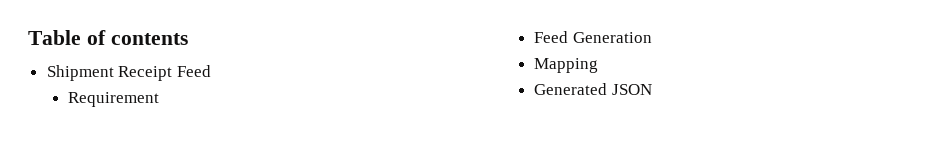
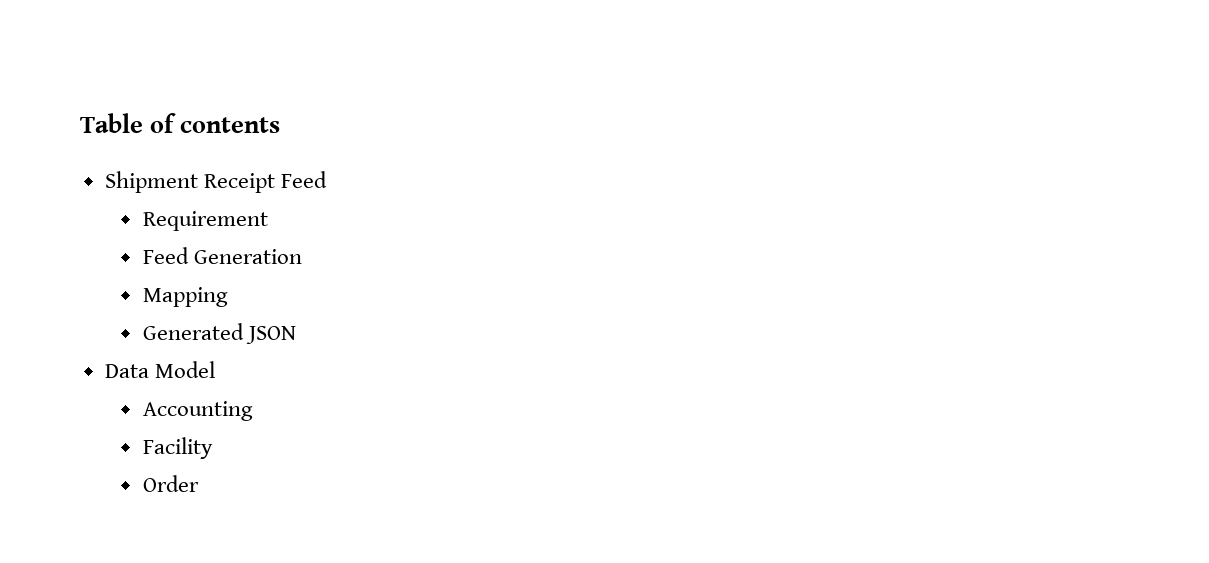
(652, 89) none -> [104,361,215,378] [142,401,253,421] [142,437,213,459] [142,475,199,492] // Data Model // Accounting // Facility // Order

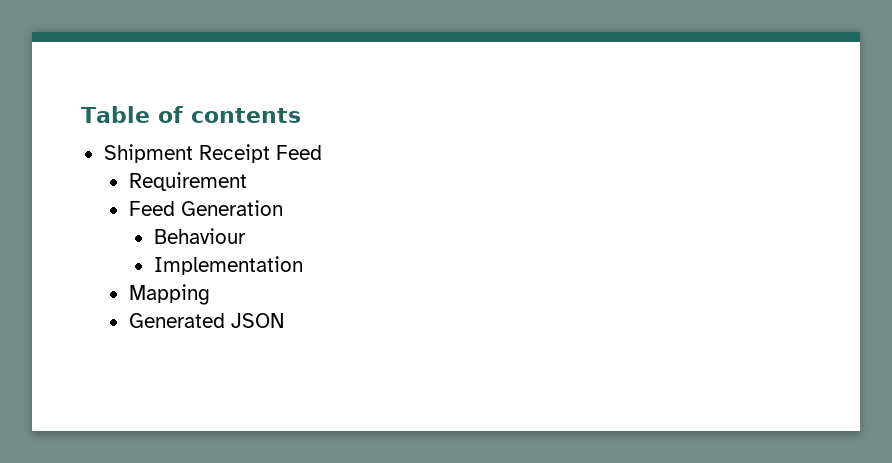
(302, 256) none -> [153,228,246,244] [153,256,303,275] // Behaviour // Implementation
[104,361,215,378] [142,401,253,421] [142,437,213,459] [142,475,199,492] // Data Model // Accounting // Facility // Order -> (284, 320) none

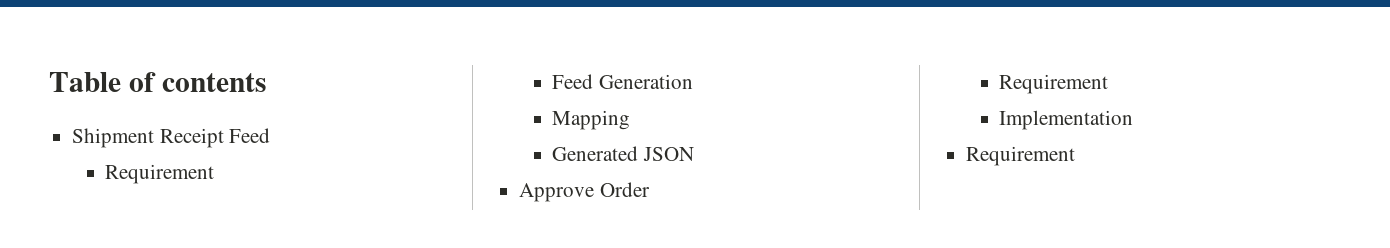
[153,228,246,244] [153,256,303,275] // Behaviour // Implementation -> (694, 81) none
(284, 320) none -> [519,182,650,202] [999,74,1109,94] [999,110,1134,130] [966,146,1076,166] // Approve Order // Requirement // Implementation // Requirement

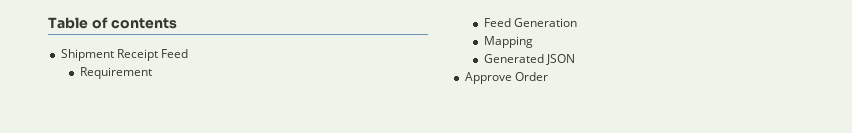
[999,74,1109,94] [999,110,1134,130] [966,146,1076,166] // Requirement // Implementation // Requirement -> (548, 76) none

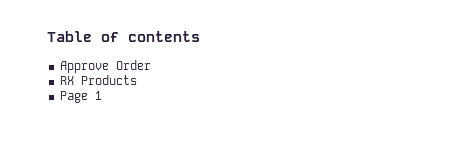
[60,49,188,61] [79,67,152,79] [483,18,577,27] [483,36,533,48] [483,54,575,65] [464,72,548,84] Shipment Receipt Feed // Requirement // Feed Generation // Mapping // Generated JSON // Approve Order -> [59,60,151,73] [59,75,137,85] [59,91,102,103] Approve Order // RX Products // Page 1

